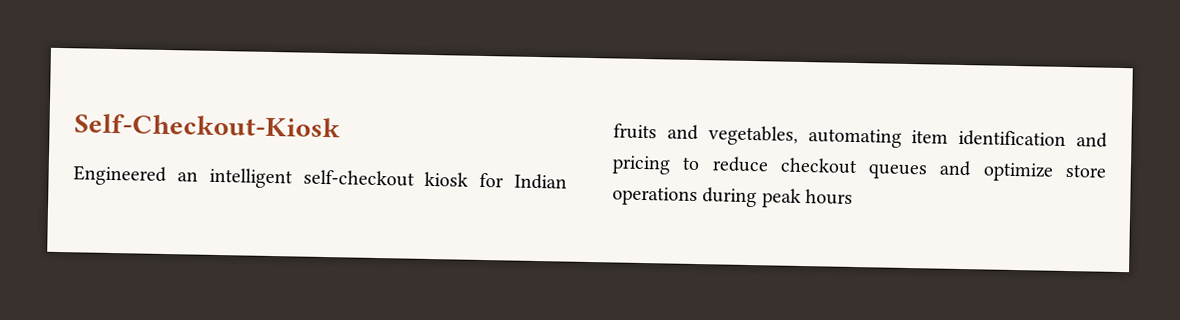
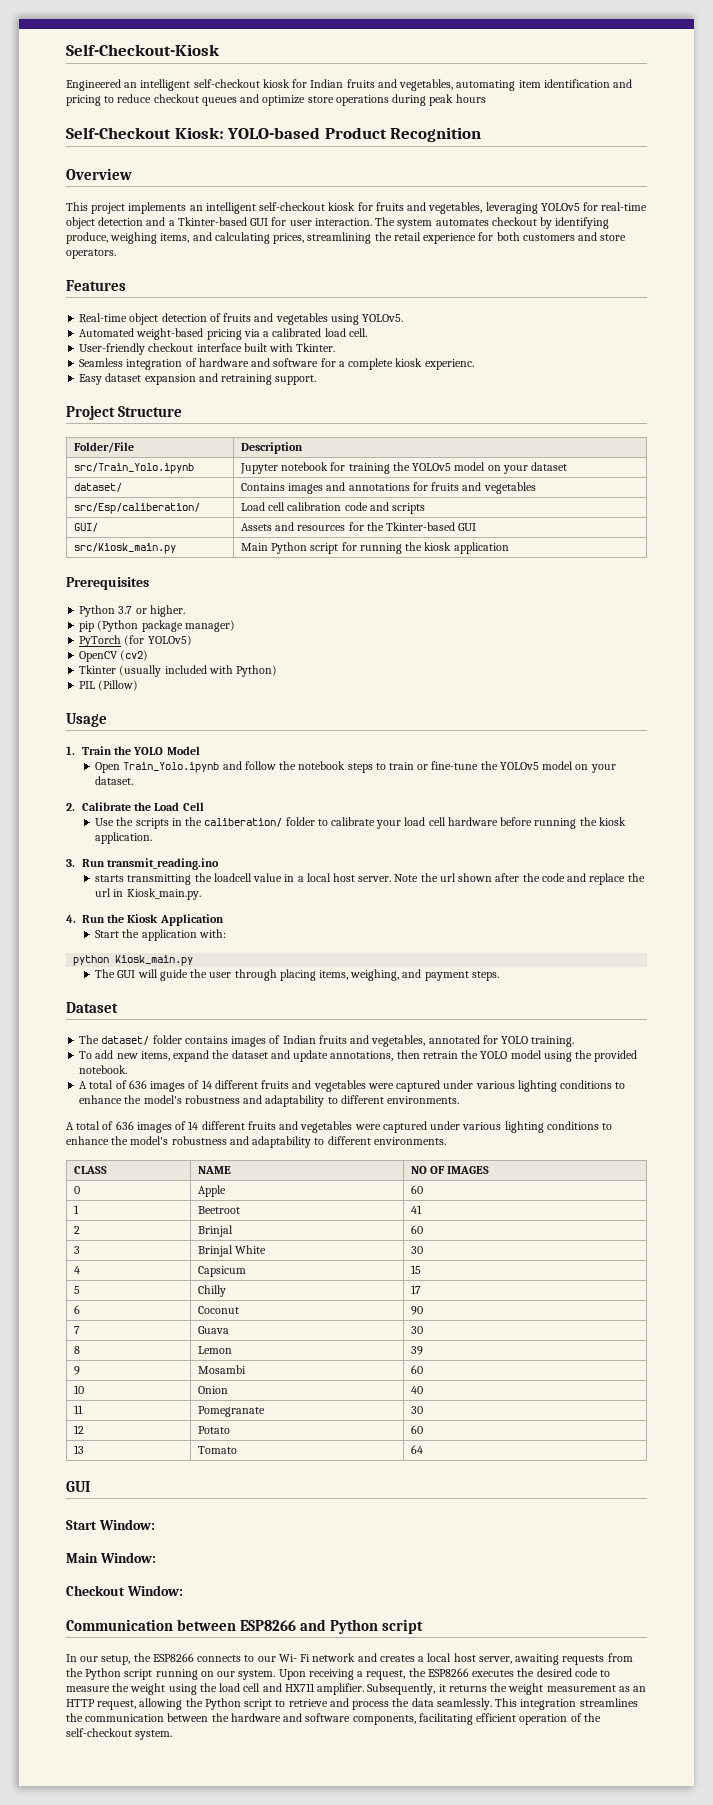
(854, 197) none -> [66,127,482,142] [66,168,132,180] [66,202,648,214] [66,217,610,229] [66,232,627,244] [66,249,116,259] [66,280,126,291] [79,313,404,325] [79,328,367,340] [79,343,336,355] [79,358,474,370] [79,373,317,385] [66,405,183,420] [73,442,134,453] [240,442,303,454] [73,463,194,474] [239,462,568,474] [73,483,122,492] [240,482,536,494] [73,503,200,514] [240,502,426,514] [73,523,98,532] [240,522,477,531] [73,543,176,554] [240,542,509,554] [66,577,149,590] [79,605,185,617] [79,620,235,632] [79,635,192,647] [79,650,149,662] [79,665,278,677] [79,680,139,691] [66,713,107,727] [66,746,200,755] [95,761,616,773] [95,776,134,785] [66,802,204,811] [95,817,626,829] [95,832,153,844] [66,858,220,870] [95,873,645,885] [95,888,201,900] [66,914,224,926] [95,929,226,941] [73,955,194,966] [95,969,499,981] [66,1002,118,1013] [79,1035,575,1047] [79,1050,638,1062] [79,1065,128,1074] [79,1080,626,1092] [79,1095,460,1107] [66,1121,613,1133] [66,1136,446,1148] [73,1166,107,1174] [197,1166,231,1174] [410,1166,490,1174] [73,1186,80,1194] [197,1185,226,1197] [410,1185,423,1194] [73,1205,79,1214] [197,1206,240,1214] [410,1205,422,1214] [73,1226,80,1234] [197,1225,233,1237] [410,1225,423,1234] [73,1246,80,1254] [197,1245,267,1257] [410,1246,423,1254] [73,1266,80,1274] [197,1266,246,1277] [410,1265,421,1274] [73,1286,80,1294] [197,1285,226,1297] [410,1285,421,1294] [73,1305,80,1314] [197,1306,239,1314] [410,1306,423,1315] [73,1326,80,1334] [197,1326,229,1334] [410,1326,423,1334] [73,1346,80,1354] [197,1346,232,1354] [410,1346,423,1355] [73,1366,80,1375] [197,1365,246,1374] [410,1365,423,1374] [73,1385,84,1394] [197,1386,228,1394] [410,1386,423,1394] [73,1405,83,1414] [197,1406,265,1417] [410,1406,423,1414] [73,1425,84,1434] [197,1426,230,1434] [410,1425,423,1434] [73,1445,84,1454] [197,1446,237,1454] [410,1445,423,1454] [66,1481,90,1492] [66,1519,155,1530] [66,1552,156,1563] [66,1585,183,1596] [66,1619,424,1634] [66,1653,633,1665] [66,1668,611,1680] [66,1683,647,1695] [66,1698,638,1710] [66,1713,601,1725] [66,1728,173,1740] // Self-Checkout Kiosk: YOLO-based Product Recognition // Overview // This project implements an intelligent self-checkout kiosk for fruits and vegetables, leveraging YOLOv5 for real-time object detection and a Tkinter-based GUI for user interaction. The system automates checkout by identifying produce, weighing items, and calculating prices, streamlining the retail experience for both customers and store operators. // Features // Real-time object detection of fruits and vegetables using YOLOv5. // Automated weight-based pricing via a calibrated load cell. // User-friendly checkout interface built with Tkinter. // Seamless integration of hardware and software for a complete kiosk experienc. // Easy dataset expansion and retraining support. // Project Structure // Folder/File | Description // src/Train_Yolo.ipynb | Jupyter notebook for training the YOLOv5 model on your dataset // dataset/ | Contains images and annotations for fruits and vegetables // src/Esp/caliberation/ | Load cell calibration code and scripts // GUI/ | Assets and resources for the Tkinter-based GUI // src/Kiosk_main.py | Main Python script for running the kiosk application // Prerequisites // Python 3.7 or higher. // pip (Python package manager) // PyTorch (for YOLOv5) // OpenCV (cv2) // Tkinter (usually included with Python) // PIL (Pillow) // Usage // 1. Train the YOLO Model // Open Train_Yolo.ipynb and follow the notebook steps to train or fine-tune the YOLOv5 model on your dataset. // 2. Calibrate the Load Cell // Use the scripts in the caliberation/ folder to calibrate your load cell hardware before running the kiosk application. // 3. Run transmit_reading.ino // starts transmitting the loadcell value in a local host server. Note the url shown after the code and replace the url in Kiosk_main.py. // 4. Run the Kiosk Application // Start the application with: // python Kiosk_main.py // The GUI will guide the user through placing items, weighing, and payment steps. // Dataset // The dataset/ folder contains images of Indian fruits and vegetables, annotated for YOLO training. // To add new items, expand the dataset and update annotations, then retrain the YOLO model using the provided notebook. // A total of 636 images of 14 different fruits and vegetables were captured under various lighting conditions to enhance the model's robustness and adaptability to different environments. // A total of 636 images of 14 different fruits and vegetables were captured under various lighting conditions to enhance the model's robustness and adaptability to different environments. // CLASS | NAME | NO OF IMAGES // 0 | Apple | 60 // 1 | Beetroot | 41 // 2 | Brinjal | 60 // 3 | Brinjal White | 30 // 4 | Capsicum | 15 // 5 | Chilly | 17 // 6 | Coconut | 90 // 7 | Guava | 30 // 8 | Lemon | 39 // 9 | Mosambi | 60 // 10 | Onion | 40 // 11 | Pomegranate | 30 // 12 | Potato | 60 // 13 | Tomato | 64 // GUI // Start Window: // Main Window: // Checkout Window: // Communication between ESP8266 and Python script // In our setup, the ESP8266 connects to our Wi- Fi network and creates a local host server, awaiting requests from the Python script running on our system. Upon receiving a request, the ESP8266 executes the desired code to measure the weight using the load cell and HX711 amplifier. Subsequently, it returns the weight measurement as an HTTP request, allowing the Python script to retrieve and process the data seamlessly. This integration streamlines the communication between the hardware and software components, facilitating efficient operation of the self-checkout system.

